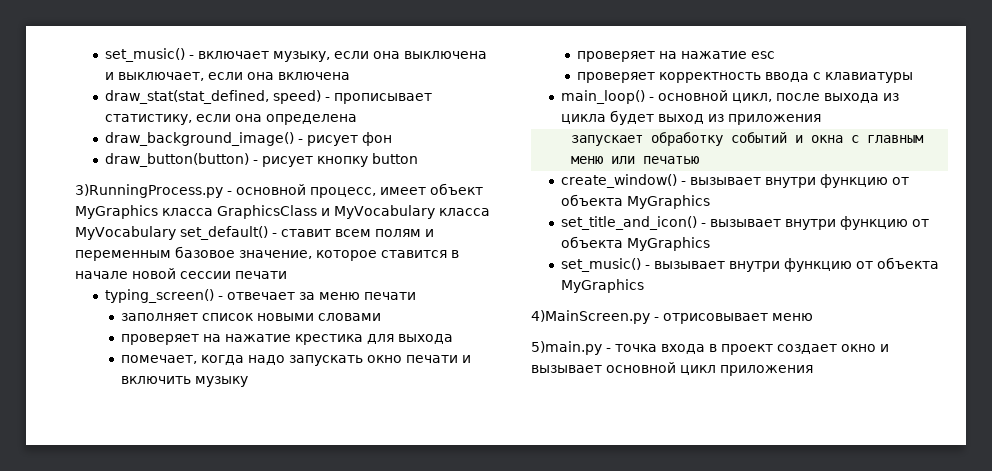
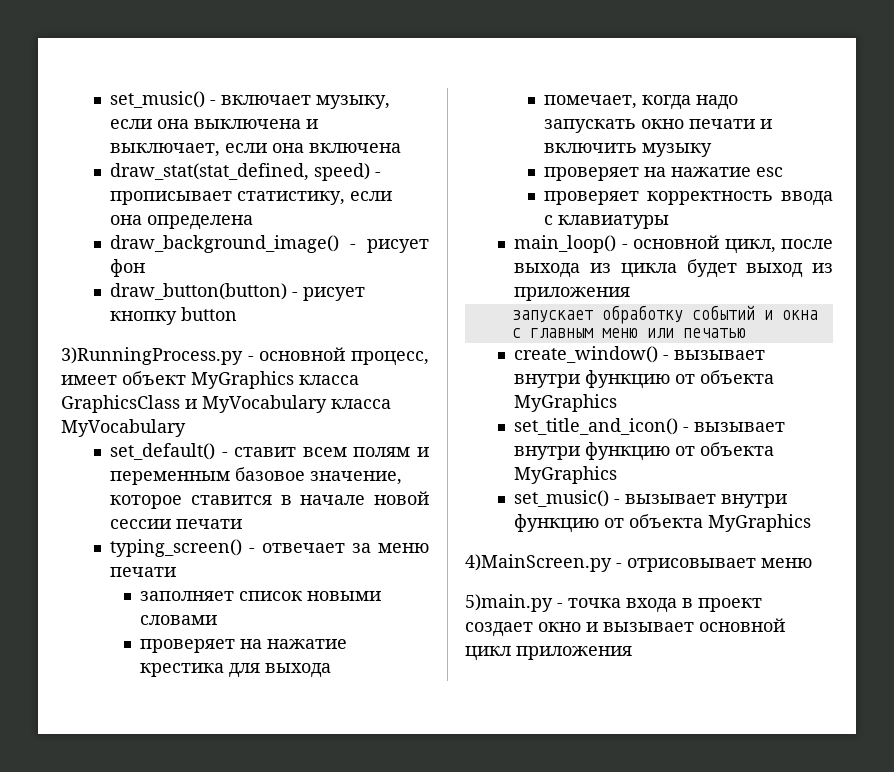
(176, 233) none -> (186, 428) //

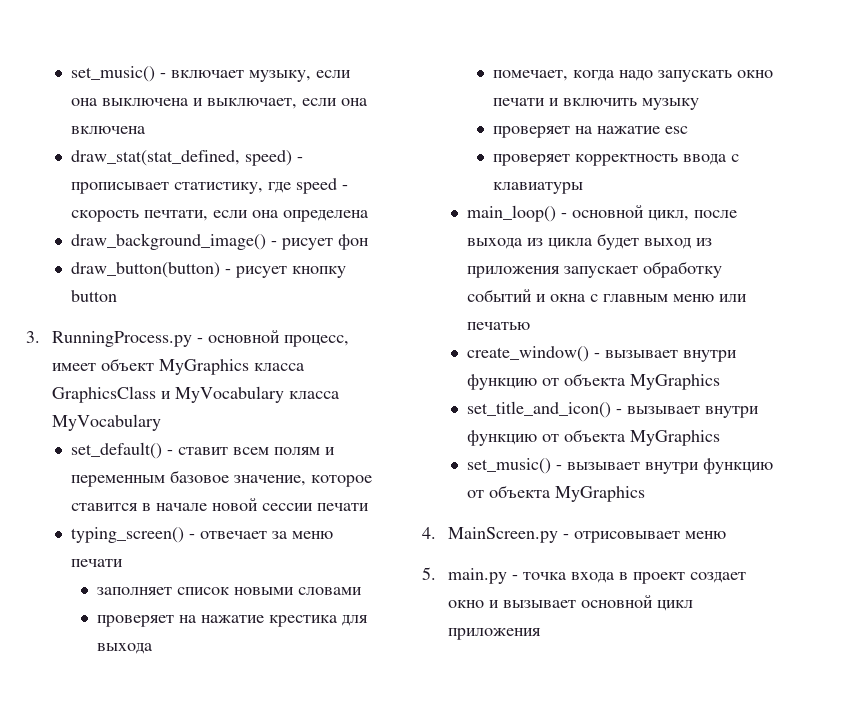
(346, 198) none -> [268,178,349,194] [71,210,209,222] где speed - скорость печтати,
[61,347,243,365] 3)RunningProcess.py -> [26,331,192,347] 3. RunningProcess.py
(631, 294) // -> (561, 272) none
[465,554,612,572] 4)MainScreen.py -> [422,527,558,543] 4. MainScreen.py
[465,594,553,612] 5)main.py -> [422,567,507,584] 5. main.py

